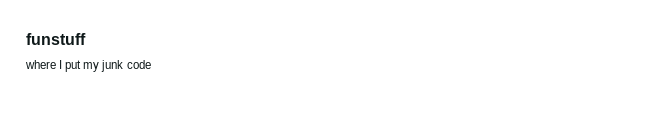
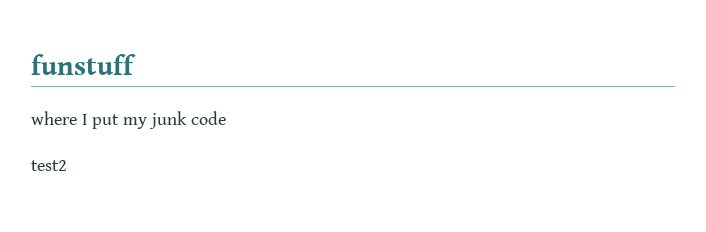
(151, 64) none -> [31,160,67,171] // test2

